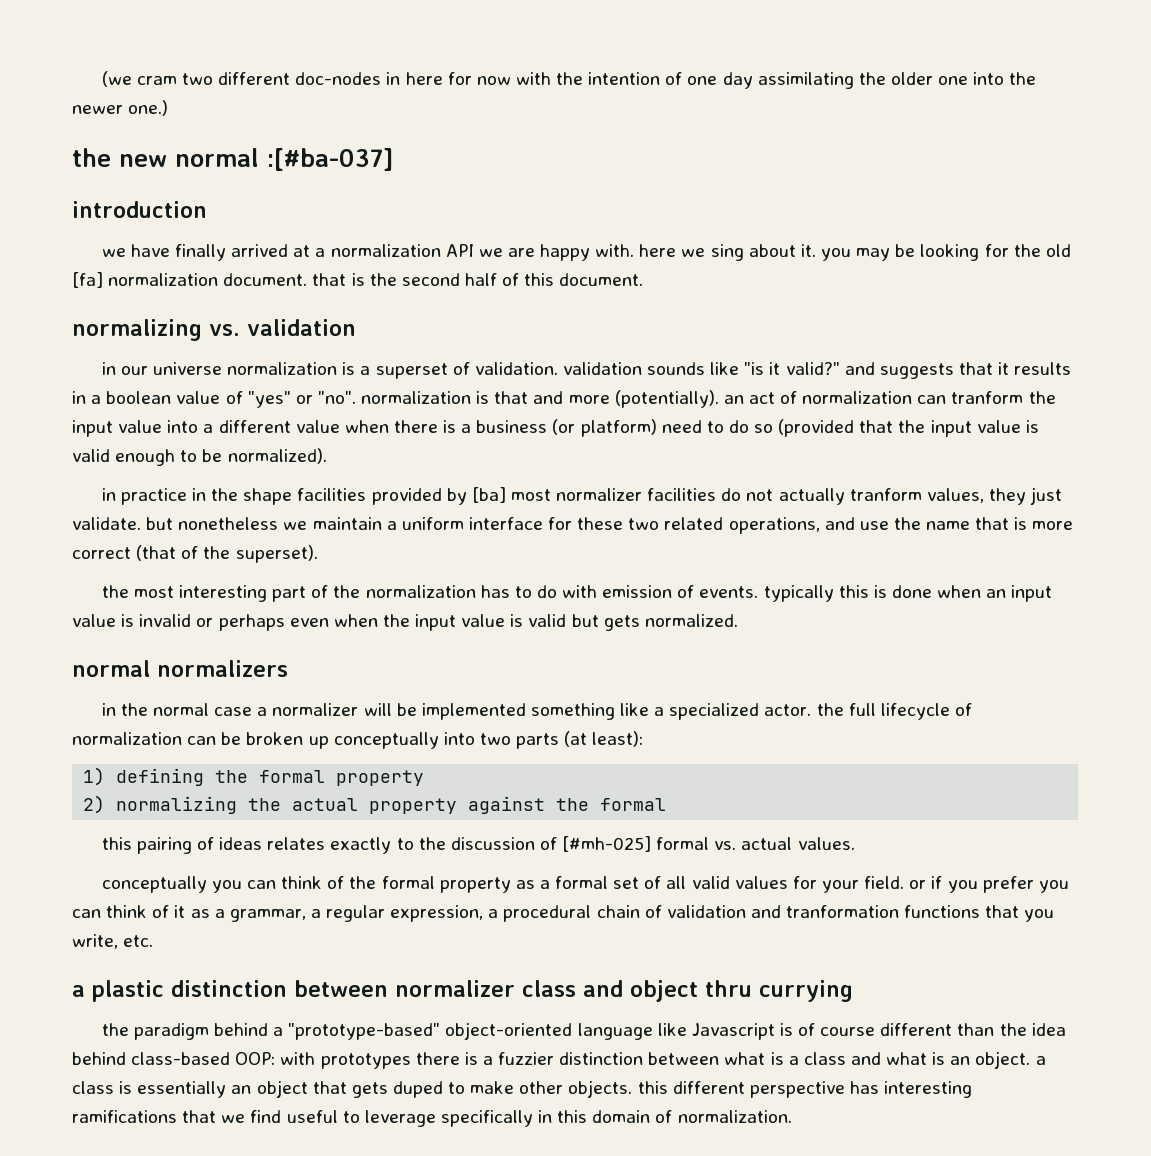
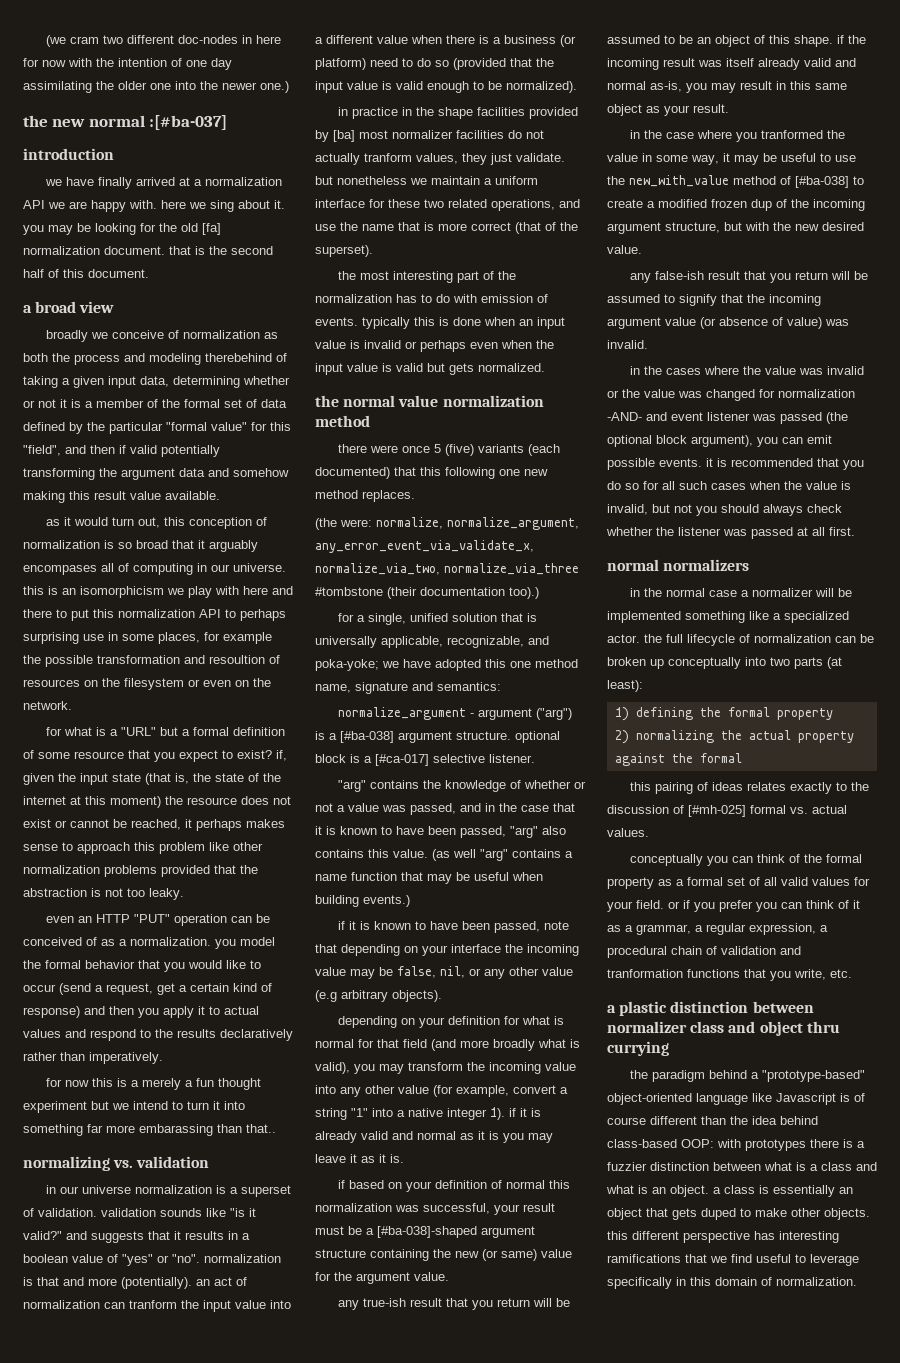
(644, 279) none -> [23,301,115,313] [45,330,278,342] [23,353,287,365] [23,376,290,388] [23,399,287,408] [23,422,291,434] [23,445,220,457] [23,468,289,480] [23,491,220,503] [45,517,267,529] [23,540,258,552] [23,563,286,575] [23,586,293,598] [23,609,286,621] [23,632,272,644] [23,655,280,667] [23,678,271,690] [23,701,72,710] [45,727,285,736] [23,750,287,762] [23,773,281,785] [23,796,291,808] [23,819,285,831] [23,842,263,854] [23,865,258,877] [23,888,184,900] [45,914,270,926] [23,937,275,949] [23,960,261,972] [23,983,272,995] [23,1006,259,1018] [23,1029,293,1041] [23,1052,163,1064] [45,1078,261,1090] [23,1101,245,1113] [23,1124,276,1136] // a broad view // broadly we conceive of normalization as both the process and modeling therebehind of taking a given input data, determining whether or not it is a member of the formal set of data defined by the particular "formal value" for this "field", and then if valid potentially transforming the argument data and somehow making this result value available. // as it would turn out, this conception of normalization is so broad that it arguably encompases all of computing in our universe. this is an isomorphicism we play with here and there to put this normalization API to perhaps surprising use in some places, for example the possible transformation and resoultion of resources on the filesystem or even on the network. // for what is a "URL" but a formal definition of some resource that you expect to exist? if, given the input state (that is, the state of the internet at this moment) the resource does not exist or cannot be reached, it perhaps makes sense to approach this problem like other normalization problems provided that the abstraction is not too leaky. // even an HTTP "PUT" operation can be conceived of as a normalization. you model the formal behavior that you would like to occur (send a request, get a certain kind of response) and then you apply it to actual values and respond to the results declaratively rather than imperatively. // for now this is a merely a fun thought experiment but we intend to turn it into something far more embarassing than that..
(738, 620) none -> [315,395,544,407] [315,415,370,427] [337,444,560,456] [315,467,548,479] [315,490,415,502] [315,517,579,530] [315,540,534,553] [315,563,579,575] [315,587,539,599] [337,613,537,625] [315,636,549,648] [315,659,578,671] [315,682,501,694] [337,707,572,720] [315,731,560,743] [315,754,535,766] [337,780,586,792] [315,803,575,815] [315,826,566,838] [315,849,573,861] [315,872,543,884] [315,895,410,907] [337,921,569,933] [315,944,579,956] [315,966,573,979] [315,990,442,1002] [337,1016,564,1028] [315,1039,580,1051] [315,1062,576,1074] [315,1085,568,1097] [315,1107,541,1120] [315,1131,553,1143] [315,1154,404,1163] [337,1180,570,1192] [315,1203,555,1215] [315,1226,535,1238] [315,1249,572,1261] [315,1272,449,1284] [337,1298,570,1310] [607,35,866,47] [607,58,856,70] [607,81,847,93] [607,104,729,116] [629,130,845,142] [607,153,856,165] [607,175,864,188] [607,199,865,211] [607,222,864,234] [607,245,642,254] [629,271,868,283] [607,294,821,306] [607,317,849,329] [607,340,648,349] [629,366,864,375] [607,389,855,401] [607,412,848,424] [607,435,832,447] [607,458,864,470] [607,481,851,490] [607,504,842,516] [606,527,855,539] // the normal value normalization method // there were once 5 (five) variants (each documented) that this following one new method replaces. // (the were: normalize, normalize_argument, any_error_event_via_validate_x, normalize_via_two, normalize_via_three #tombstone (their documentation too).) // for a single, unified solution that is universally applicable, recognizable, and poka-yoke; we have adopted this one method name, signature and semantics: // normalize_argument - argument ("arg") is a [#ba-038] argument structure. optional block is a [#ca-017] selective listener. // "arg" contains the knowledge of whether or not a value was passed, and in the case that it is known to have been passed, "arg" also contains this value. (as well "arg" contains a name function that may be useful when building events.) // if it is known to have been passed, note that depending on your interface the incoming value may be false, nil, or any other value (e.g arbitrary objects). // depending on your definition for what is normal for that field (and more broadly what is valid), you may transform the incoming value into any other value (for example, convert a string "1" into a native integer 1). if it is already valid and normal as it is you may leave it as it is. // if based on your definition of normal this normalization was successful, your result must be a [#ba-038]-shaped argument structure containing the new (or same) value for the argument value. // any true-ish result that you return will be assumed to be an object of this shape. if the incoming result was itself already valid and normal as-is, you may result in this same object as your result. // in the case where you tranformed the value in some way, it may be useful to use the new_with_value method of [#ba-038] to create a modified frozen dup of the incoming argument structure, but with the new desired value. // any false-ish result that you return will be assumed to signify that the incoming argument value (or absence of value) was invalid. // in the cases where the value was invalid or the value was changed for normalization -AND- and event listener was passed (the optional block argument), you can emit possible events. it is recommended that you do so for all such cases when the value is invalid, but not you should always check whether the listener was passed at all first.

